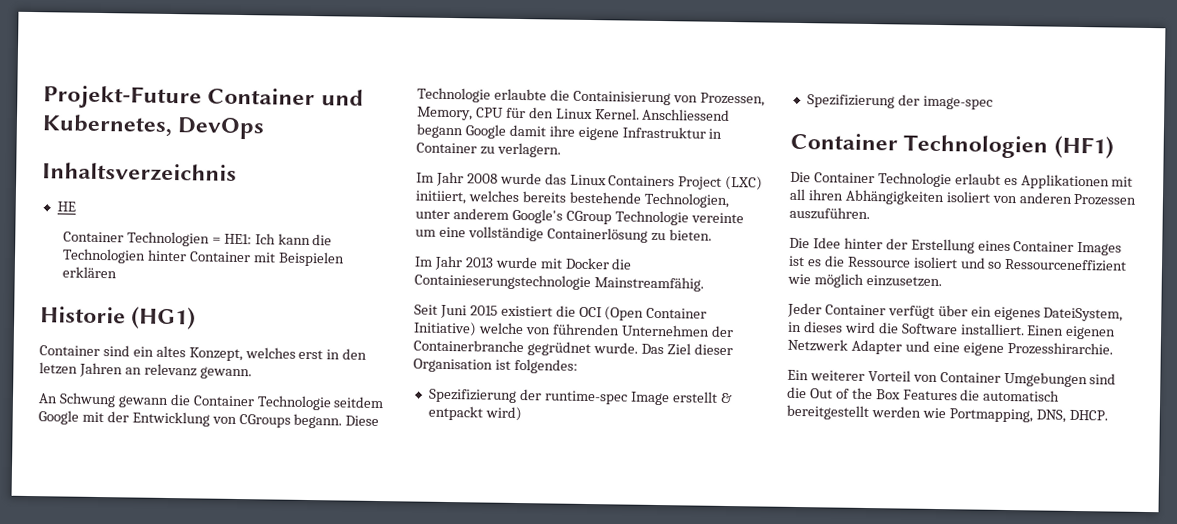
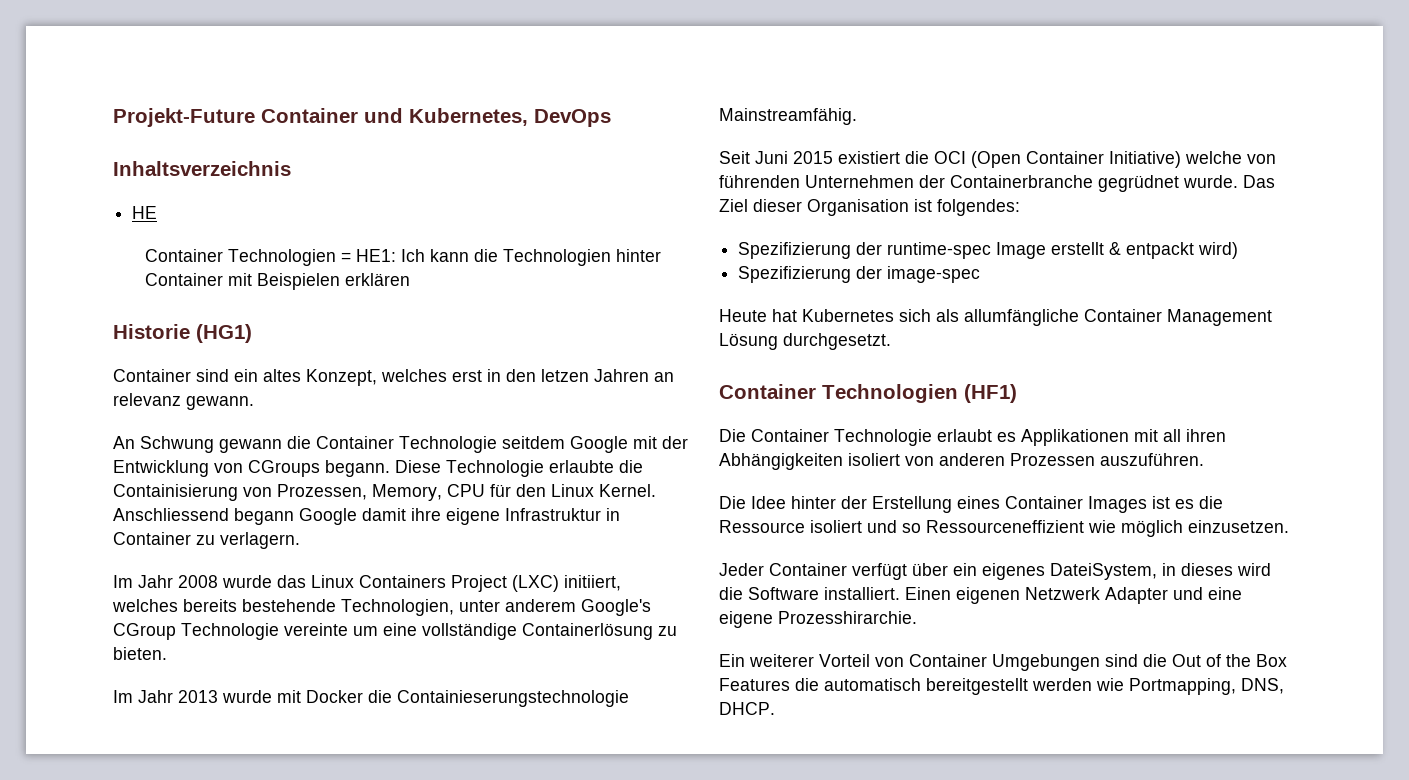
(993, 102) none -> [719,309,1272,326] [719,333,891,350] // Heute hat Kubernetes sich als allumfängliche Container Management Lösung durchgesetzt.

